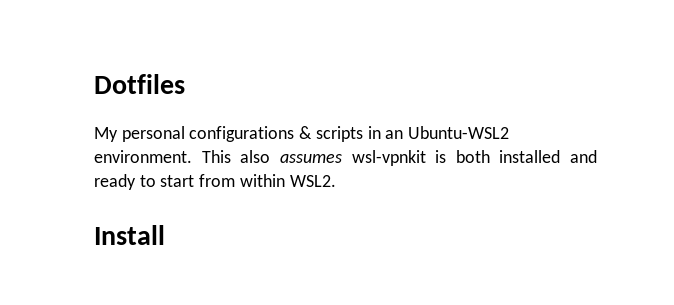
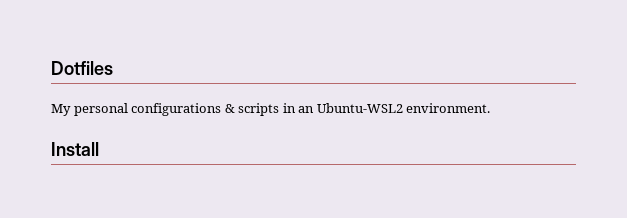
[201,150,597,166] [94,174,336,190] This also assumes wsl-vpnkit is both installed and ready to start from within WSL2. -> (491, 108) none

